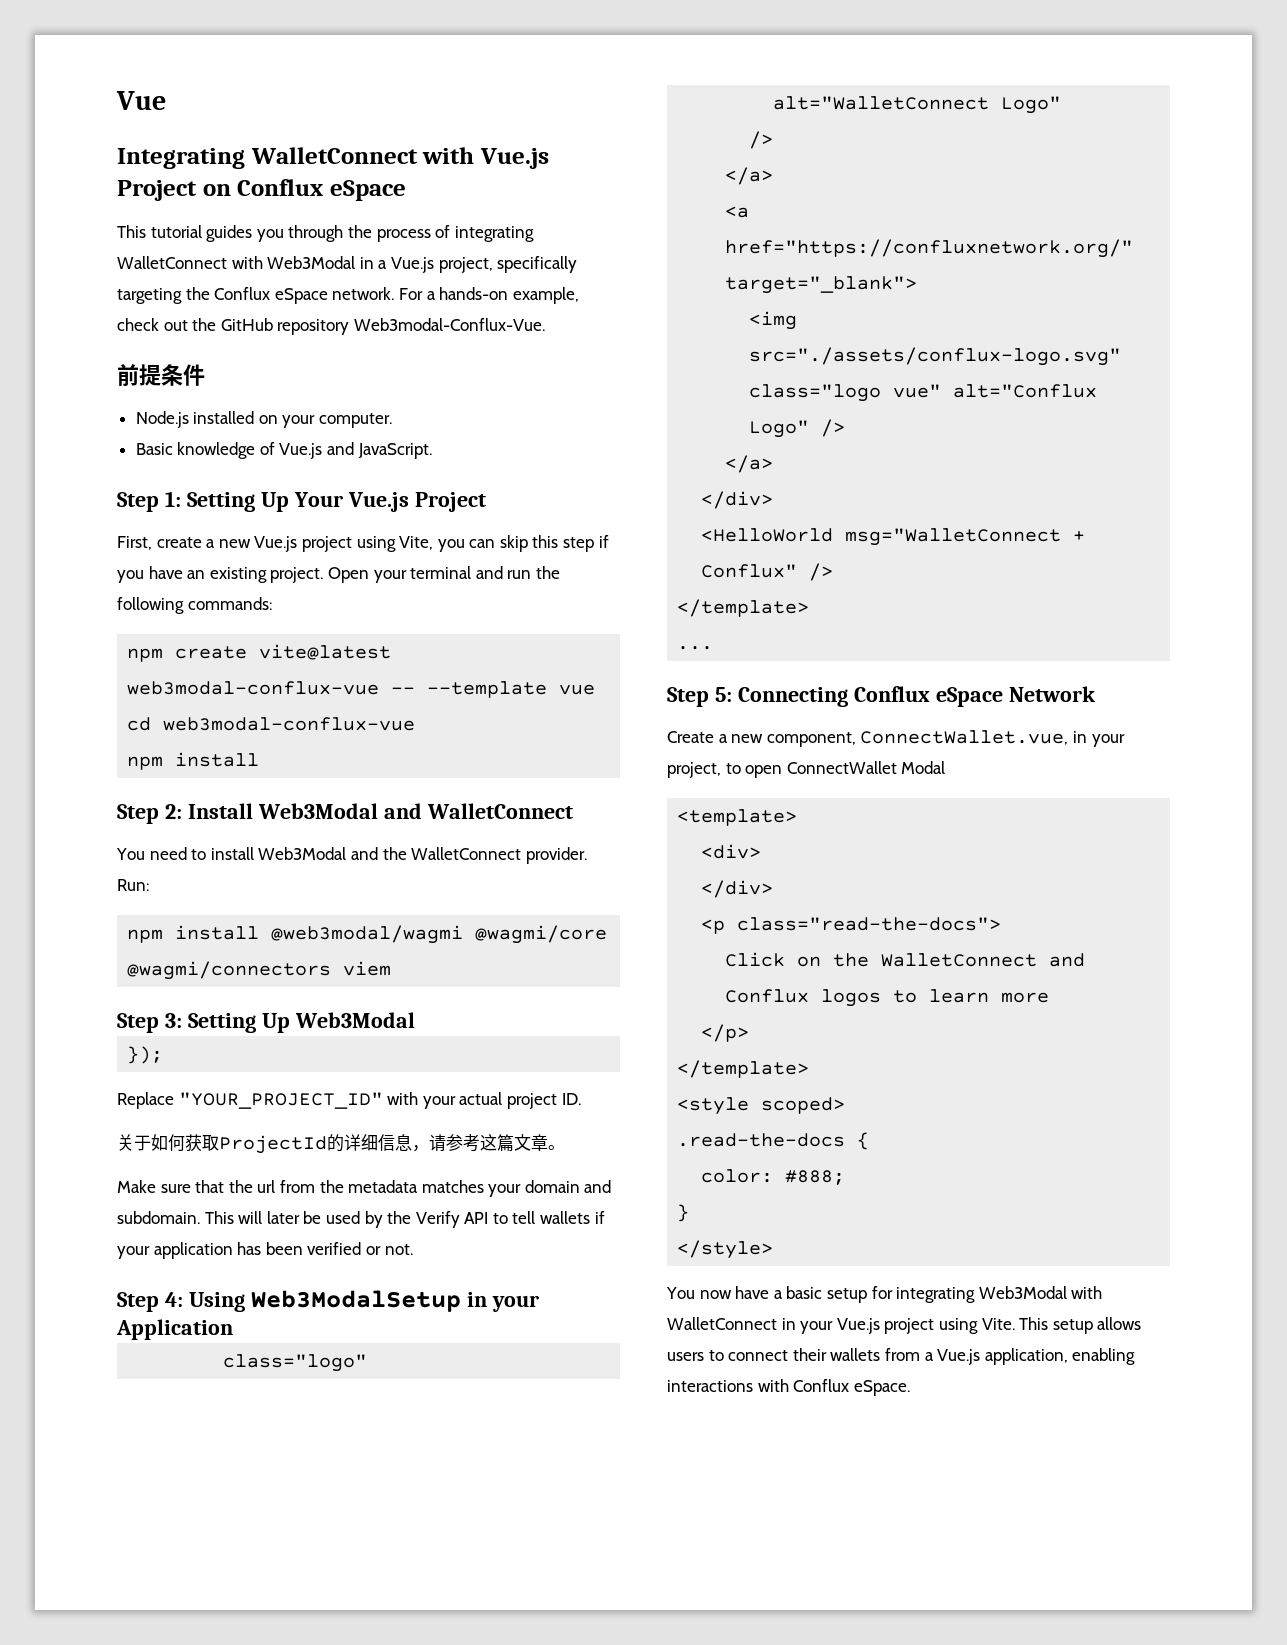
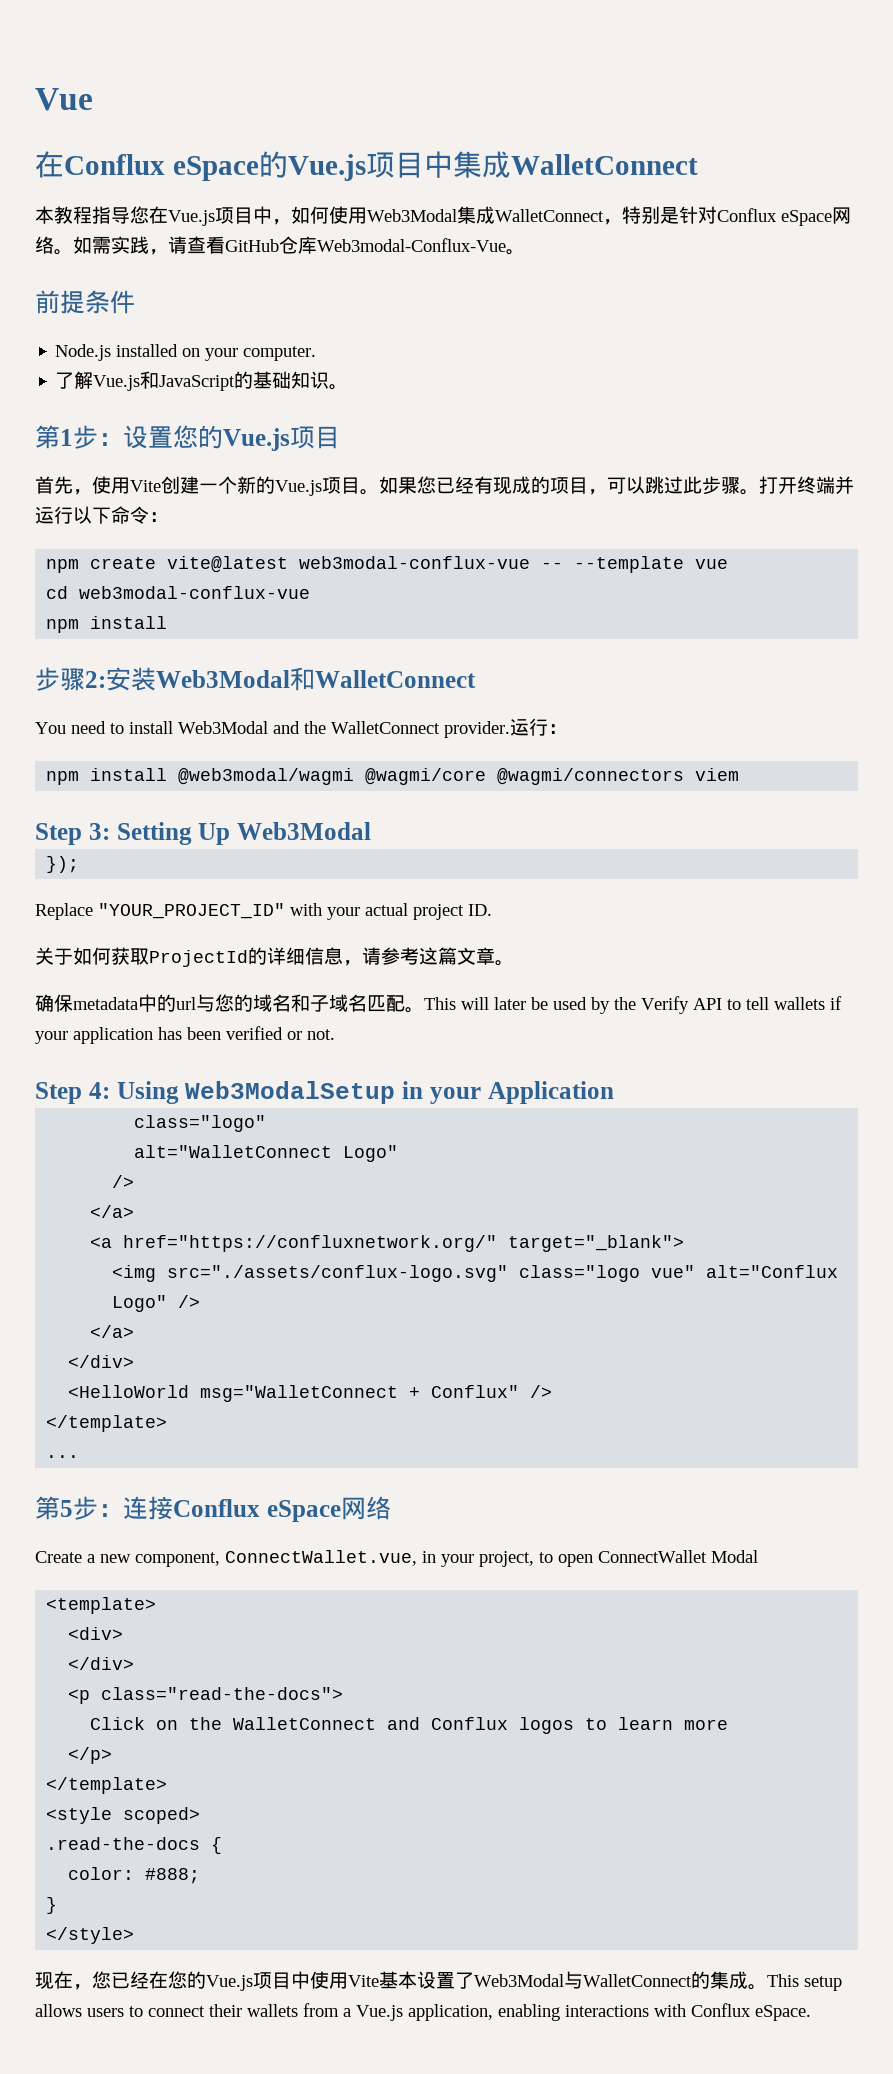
[117,147,549,169] [117,179,406,201] [117,225,534,242] [117,256,578,273] [117,287,579,304] [117,318,545,335] Integrating WalletConnect with Vue.js Project on Conflux eSpace // This tutorial guides you through the process of integrating WalletConnect with Web3Modal in a Vue.js project, specifically targeting the Conflux eSpace network. For a hands-on example, check out the GitHub repository Web3modal-Conflux-Vue. -> [35,151,698,181] [35,206,851,226] [35,236,525,255] 在Conflux eSpace的Vue.js项目中集成WalletConnect // 本教程指导您在Vue.js项目中，如何使用Web3Modal集成WalletConnect，特别是针对Conflux eSpace网络。如需实践，请查看GitHub仓库Web3modal-Conflux-Vue。
[135,442,432,459] [117,491,486,512] [117,535,609,552] [117,566,560,583] [117,597,272,614] Basic knowledge of Vue.js and JavaScript. // Step 1: Setting Up Your Vue.js Project // First, create a new Vue.js project using Vite, you can skip this step if you have an existing project. Open your terminal and run the following commands: -> [55,371,349,391] [35,425,340,451] [35,476,854,496] [35,506,168,524] 了解Vue.js和JavaScript的基础知识。 // 第1步：设置您的Vue.js项目 // 首先，使用Vite创建一个新的Vue.js项目。如果您已经有现成的项目，可以跳过此步骤。打开终端并运行以下命令：
[117,803,422,824] Step 2: Install Web3Modal and -> [35,667,315,691] 步骤2:安装Web3Modal和
[117,879,149,891] Run: -> [510,718,567,736] 运行：
[117,1180,612,1197] [117,1211,200,1224] Make sure that the url from the metadata matches your domain and subdomain. -> [35,994,424,1013] 确保metadata中的url与您的域名和子域名匹配。
[667,686,1096,707] Step 5: Connecting Conflux eSpace Network -> [35,1496,391,1522] 第5步：连接Conflux eSpace网络
[666,1286,1103,1303] [667,1317,1015,1334] You now have a basic setup for integrating Web3Modal with WalletConnect in your Vue.js project using Vite. -> [35,1971,767,1991] 现在，您已经在您的Vue.js项目中使用Vite基本设置了Web3Modal与WalletConnect的集成。

